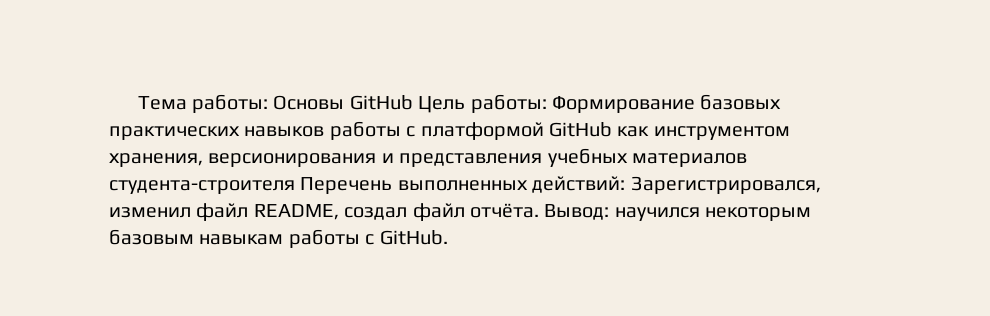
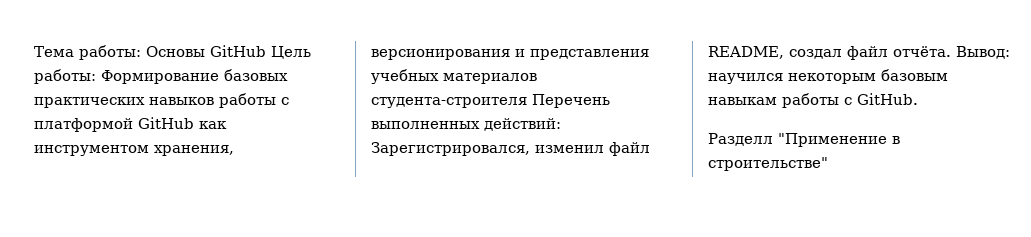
(448, 237) none -> [708,133,900,147] [708,157,828,171] // Разделл "Применение в строительстве"

